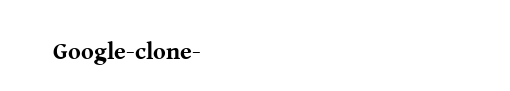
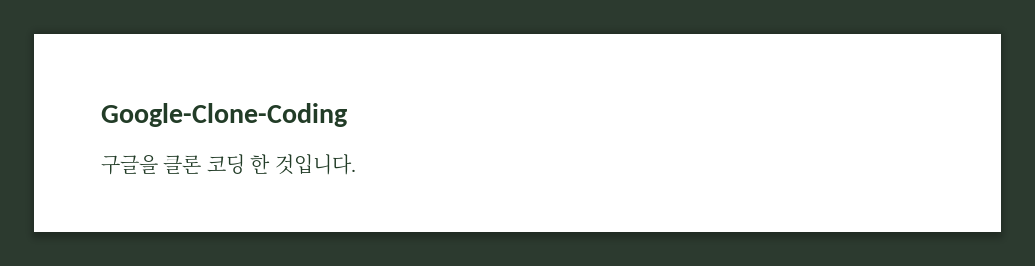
[53,41,201,65] Google-clone- -> [101,103,347,127] [101,154,356,175] Google-Clone-Coding // 구글을 클론 코딩 한 것입니다.

